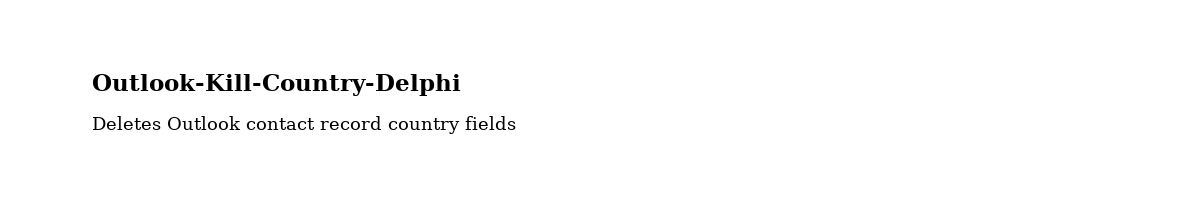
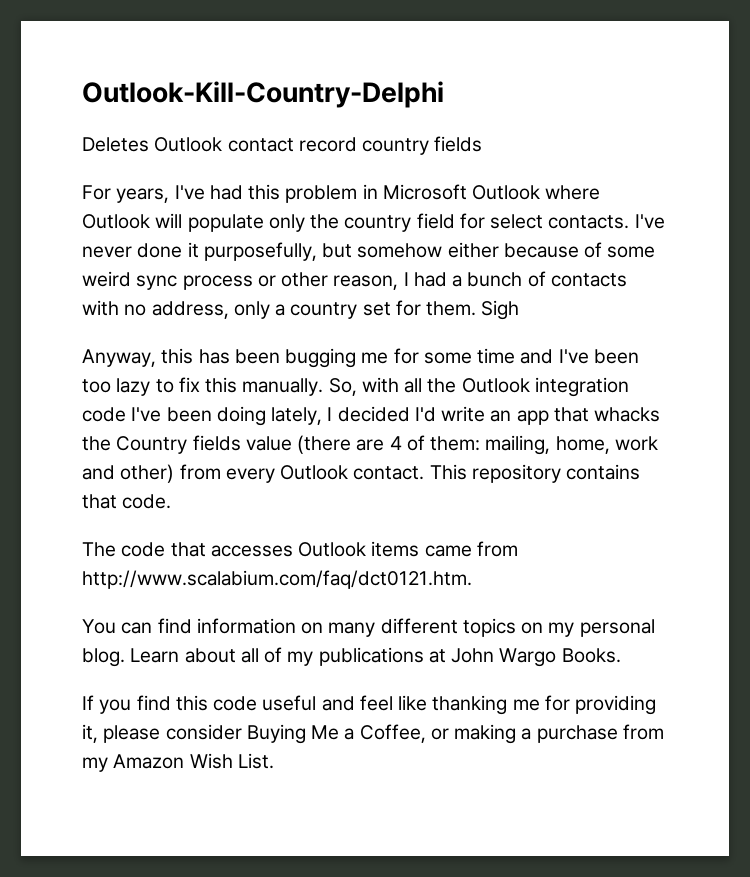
(516, 123) none -> [82,184,601,203] [82,213,665,232] [82,242,656,261] [82,271,627,290] [82,300,520,320] [82,348,639,368] [82,377,629,397] [82,406,661,426] [82,435,658,455] [82,464,641,483] [82,494,172,509] [82,541,518,557] [82,570,472,589] [82,618,655,637] [82,647,621,667] [82,695,657,715] [82,724,664,744] [82,753,274,772] // For years, I've had this problem in Microsoft Outlook where Outlook will populate only the country field for select contacts. I've never done it purposefully, but somehow either because of some weird sync process or other reason, I had a bunch of contacts with no address, only a country set for them. Sigh // Anyway, this has been bugging me for some time and I've been too lazy to fix this manually. So, with all the Outlook integration code I've been doing lately, I decided I'd write an app that whacks the Country fields value (there are 4 of them: mailing, home, work and other) from every Outlook contact. This repository contains that code. // The code that accesses Outlook items came from http://www.scalabium.com/faq/dct0121.htm. // You can find information on many different topics on my personal blog. Learn about all of my publications at John Wargo Books. // If you find this code useful and feel like thanking me for providing it, please consider Buying Me a Coffee, or making a purchase from my Amazon Wish List.

